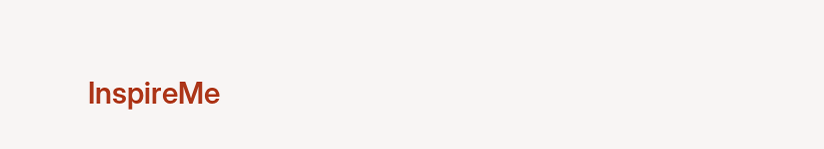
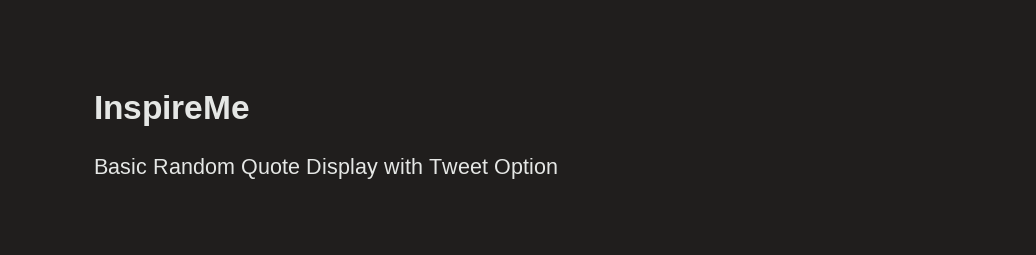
(220, 95) none -> [94,158,558,179] // Basic Random Quote Display with Tweet Option

